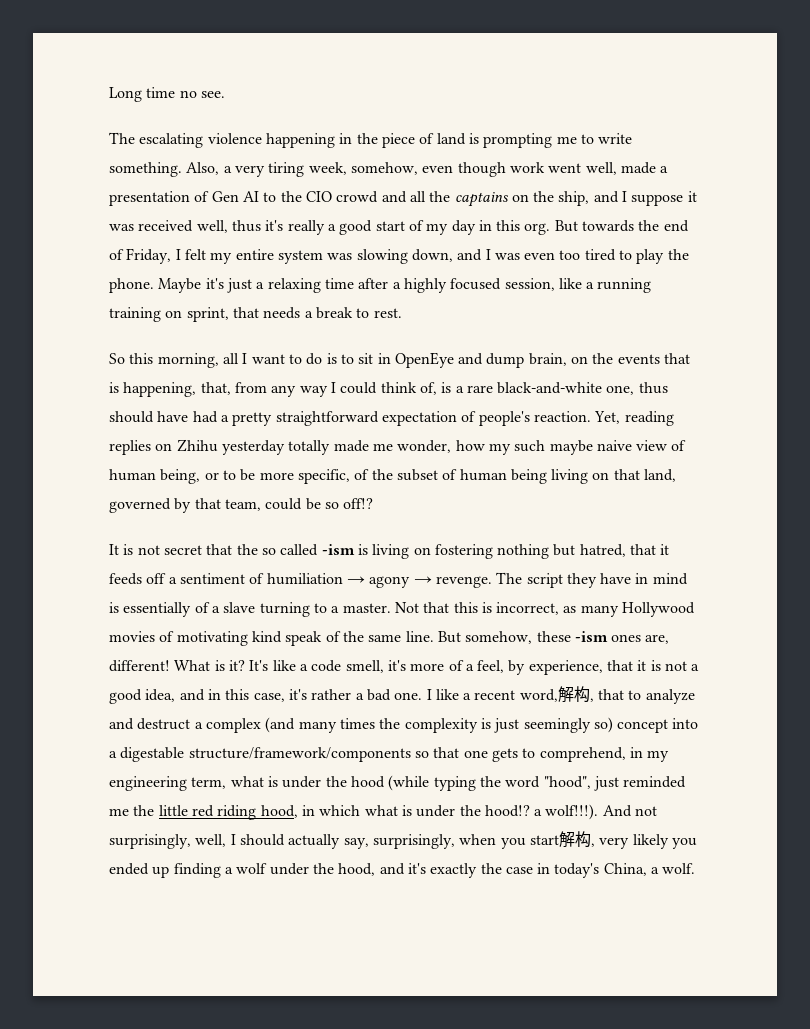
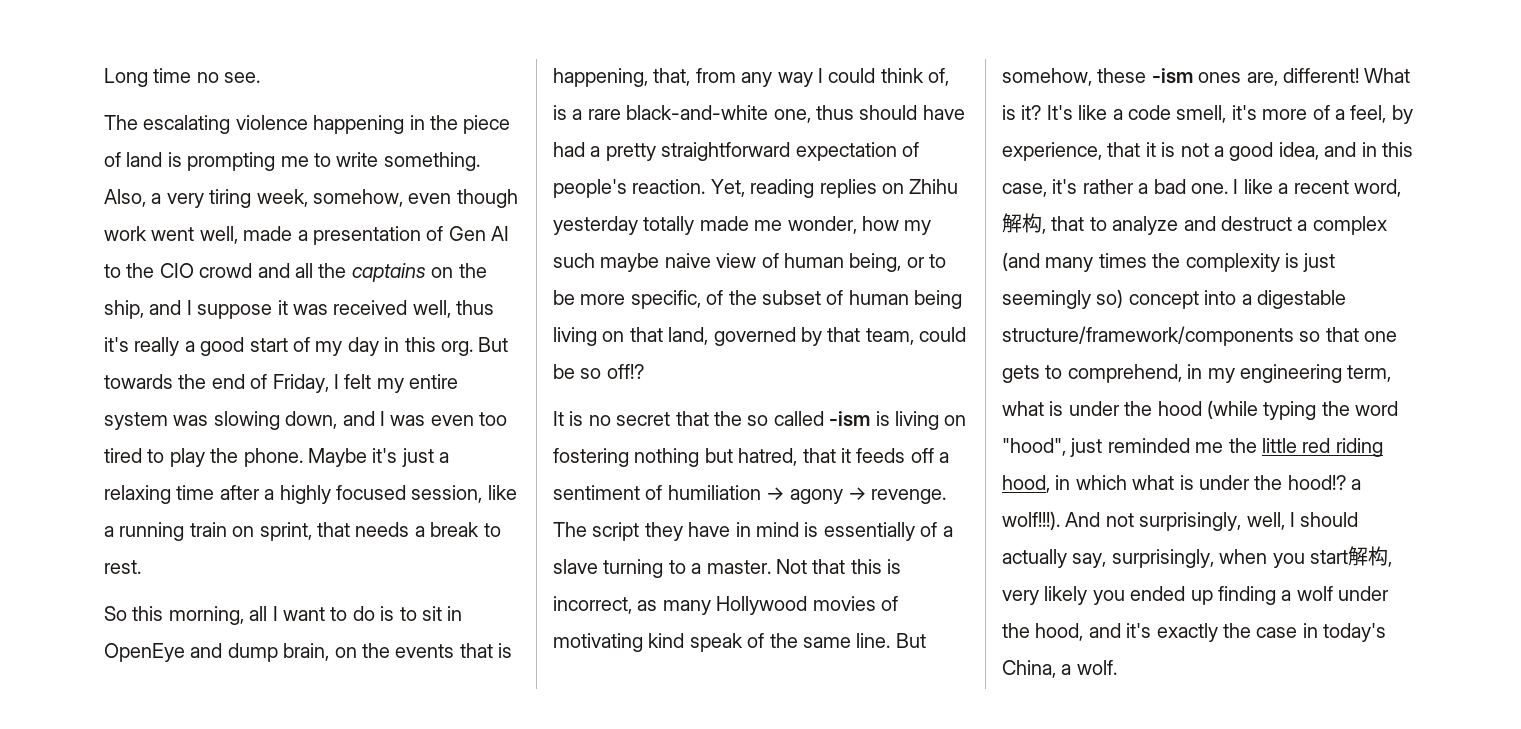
[109,307,161,322] training -> [189,522,227,537] train
[137,545,160,555] not -> [588,415,611,426] no

